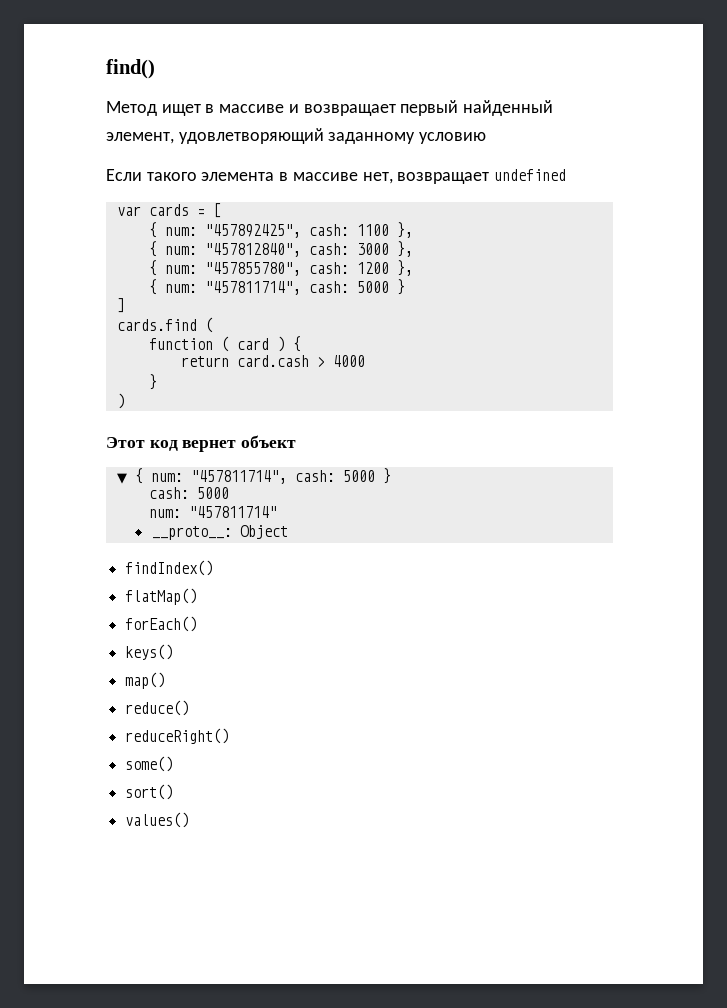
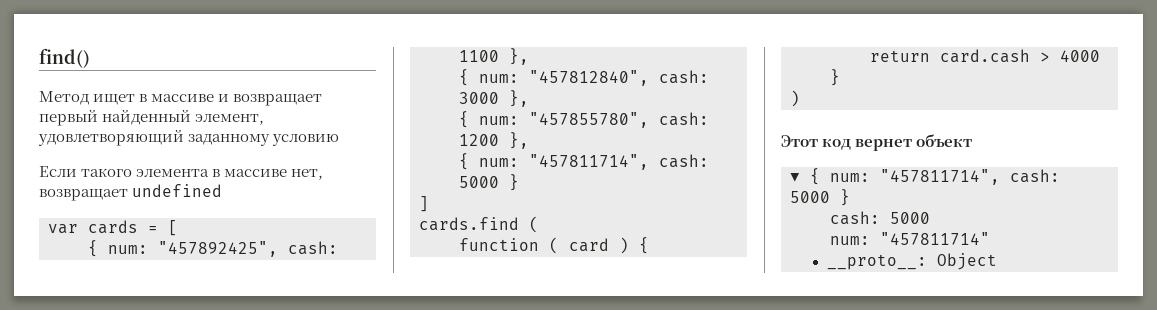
[125,560,214,576] [125,588,198,605] [125,616,198,632] [125,644,174,660] [125,672,166,689] [125,700,190,716] [125,728,230,744] [125,756,174,772] [125,784,174,800] [125,812,190,828] // findIndex() // flatMap() // forEach() // keys() // map() // reduce() // reduceRight() // some() // sort() // values() -> (997, 261) none

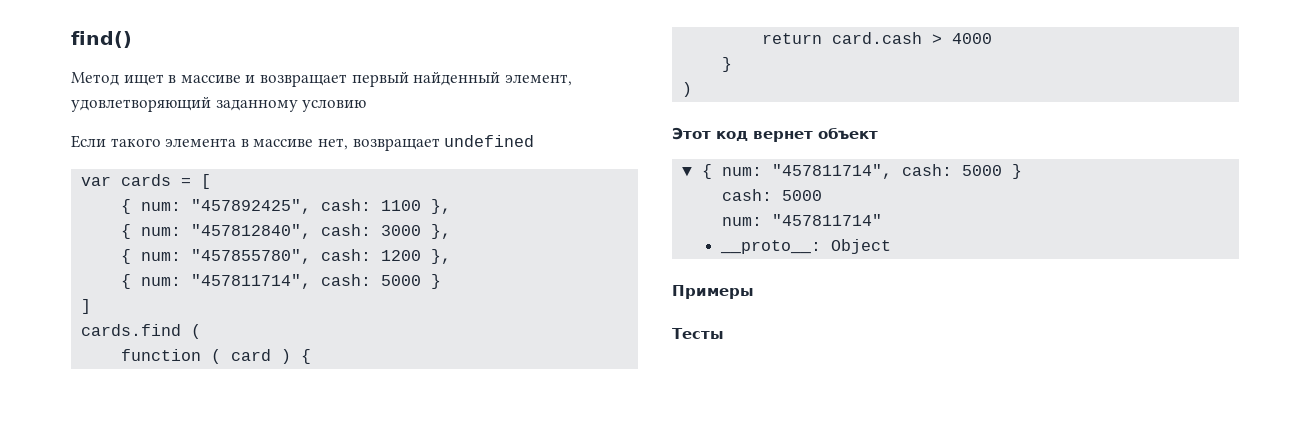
(997, 261) none -> [672,285,754,299] [672,328,724,339] // Примеры // Тесты

